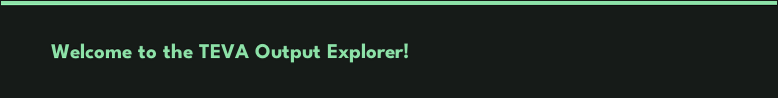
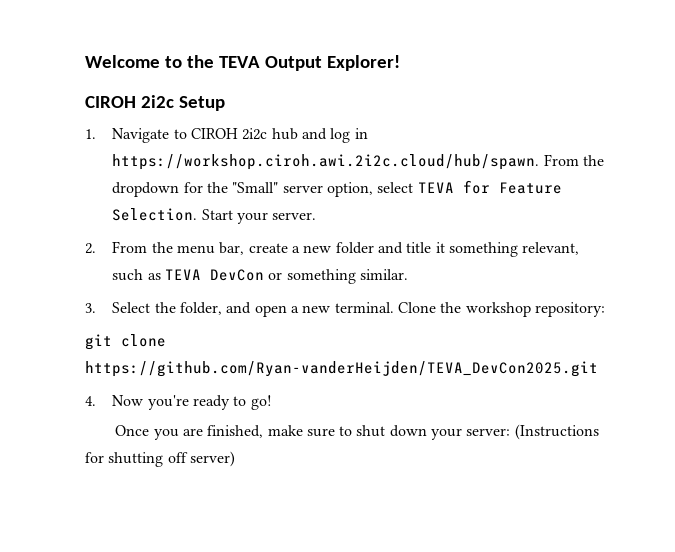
(410, 53) none -> [85,95,225,111] [85,128,368,143] [112,154,605,170] [112,180,562,197] [112,208,317,224] [85,241,580,257] [112,269,409,284] [85,302,605,317] [85,334,166,350] [85,361,598,377] [85,395,272,410] [115,424,599,440] [85,451,235,467] // CIROH 2i2c Setup // 1. Navigate to CIROH 2i2c hub and log in https://workshop.ciroh.awi.2i2c.cloud/hub/spawn. From the dropdown for the "Small" server option, select TEVA for Feature Selection. Start your server. // 2. From the menu bar, create a new folder and title it something relevant, such as TEVA DevCon or something similar. // 3. Select the folder, and open a new terminal. Clone the workshop repository: // git clone https://github.com/Ryan-vanderHeijden/TEVA_DevCon2025.git // 4. Now you're ready to go! // Once you are finished, make sure to shut down your server: (Instructions for shutting off server)

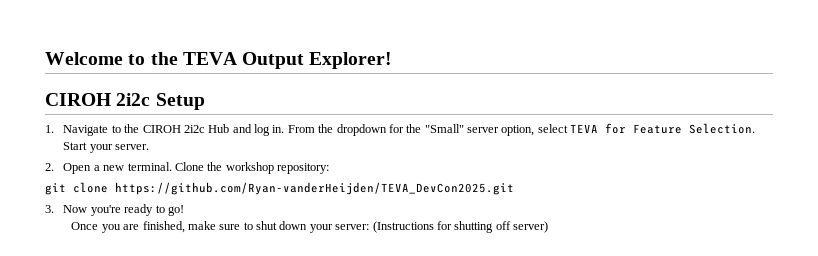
[191,128,298,140] CIROH 2i2c hub -> [124,124,230,133] the CIROH 2i2c Hub
[354,128,368,139] [112,154,540,170] in https://workshop.ciroh.awi.2i2c.cloud/hub/spawn. -> [272,125,285,133] in.
[112,241,580,257] [112,269,409,284] [85,302,287,317] From the menu bar, create a new folder and title it something relevant, such as TEVA DevCon or something similar. // 3. Select the folder, and open -> [63,163,92,174] Open
[85,396,96,406] 4. -> [45,205,54,213] 3.

